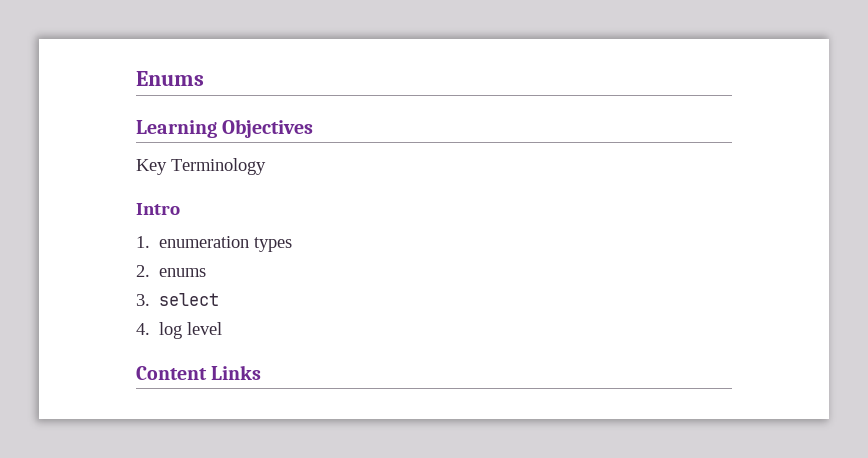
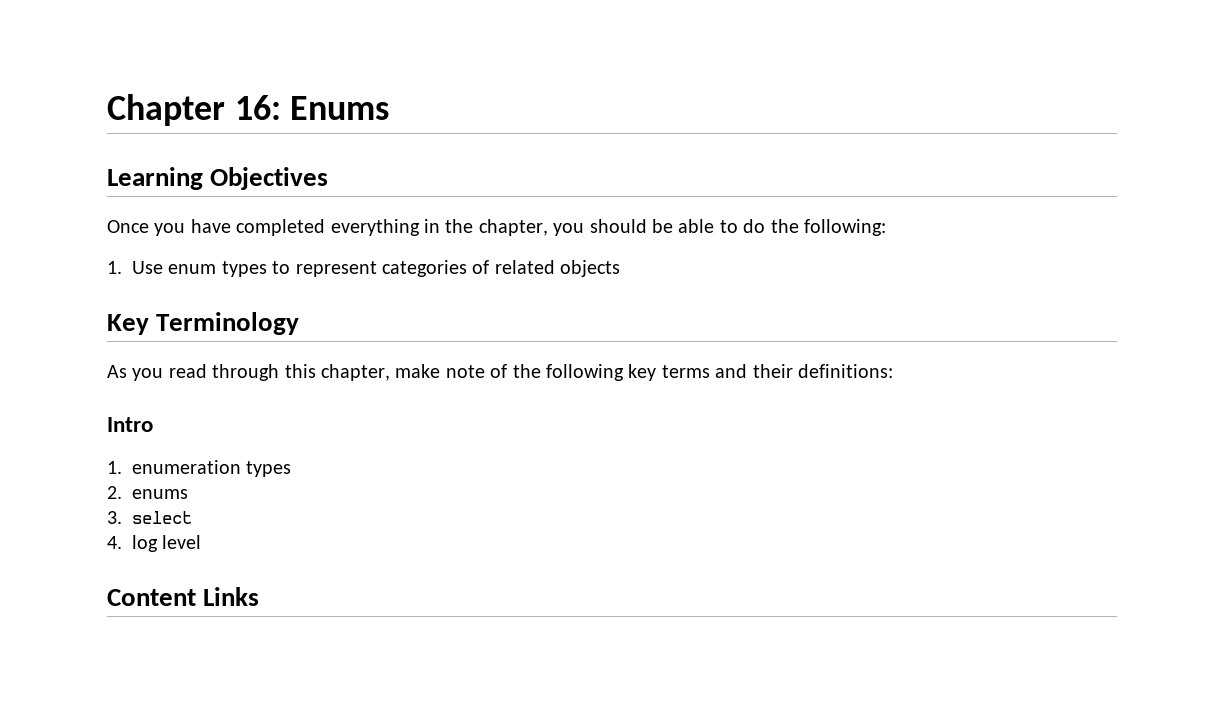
(136, 78) none -> [107,94,281,126] Chapter 16:
[136,158,266,175] Key Terminology -> [107,219,886,236] [107,260,621,277] [107,312,300,335] [107,364,893,381] Once you have completed everything in the chapter, you should be able to do the following: // 1. Use enum types to represent categories of related objects // Key Terminology // As you read through this chapter, make note of the following key terms and their definitions:

